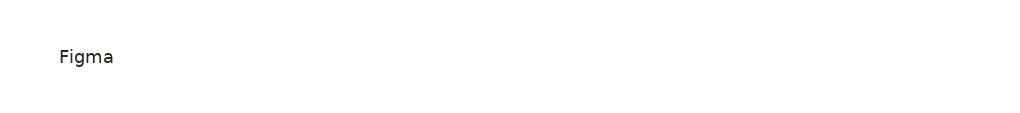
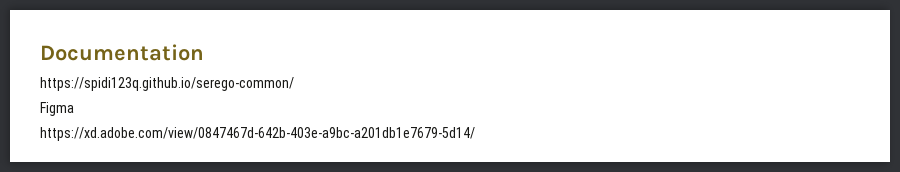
(59, 58) none -> [40,44,204,61] [40,77,294,91] Documentation // https://spidi123q.github.io/serego-common/ //
(114, 58) none -> [40,127,475,141] // https://xd.adobe.com/view/0847467d-642b-403e-a9bc-a201db1e7679-5d14/

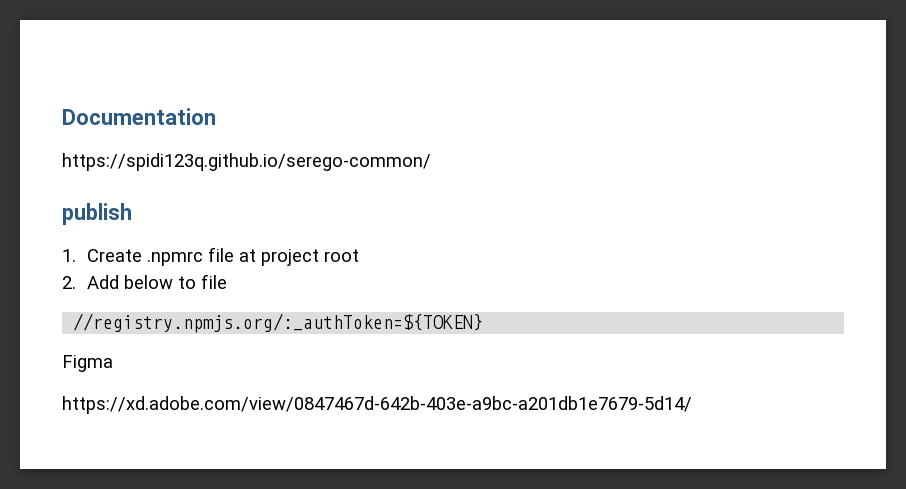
(294, 84) none -> [62,203,132,225] [62,247,359,266] [62,274,227,289] [73,313,484,333] // publish // 1. Create .npmrc file at project root // 2. Add below to file // //registry.npmjs.org/:_authToken=${TOKEN}

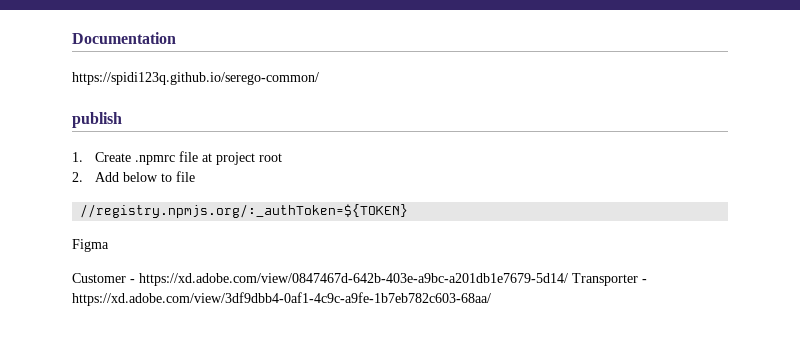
[62,396,692,414] https://xd.adobe.com/view/0847467d-642b-403e-a9bc-a201db1e7679-5d14/ -> [72,273,647,286] [72,292,491,306] Customer - https://xd.adobe.com/view/0847467d-642b-403e-a9bc-a201db1e7679-5d14/ Transporter - https://xd.adobe.com/view/3df9dbb4-0af1-4c9c-a9fe-1b7eb782c603-68aa/

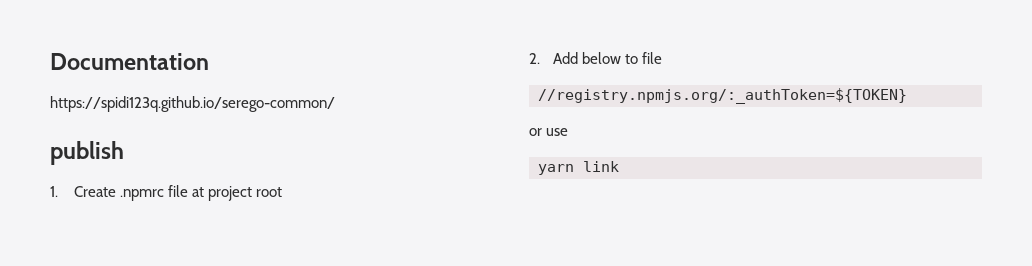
[72,239,109,252] [72,273,647,286] [72,292,491,306] Figma // Customer - https://xd.adobe.com/view/0847467d-642b-403e-a9bc-a201db1e7679-5d14/ Transporter - https://xd.adobe.com/view/3df9dbb4-0af1-4c9c-a9fe-1b7eb782c603-68aa/ -> [529,128,569,136] [538,161,619,175] or use // yarn link

